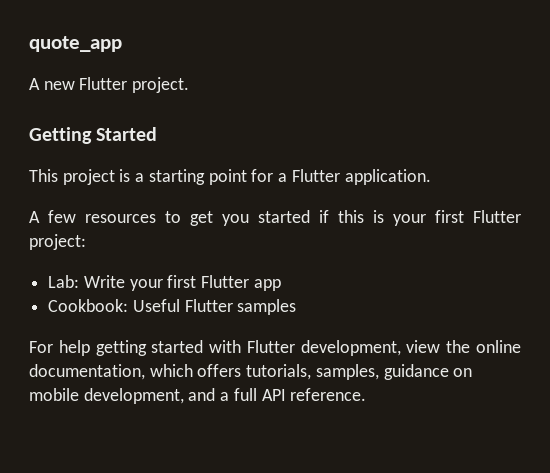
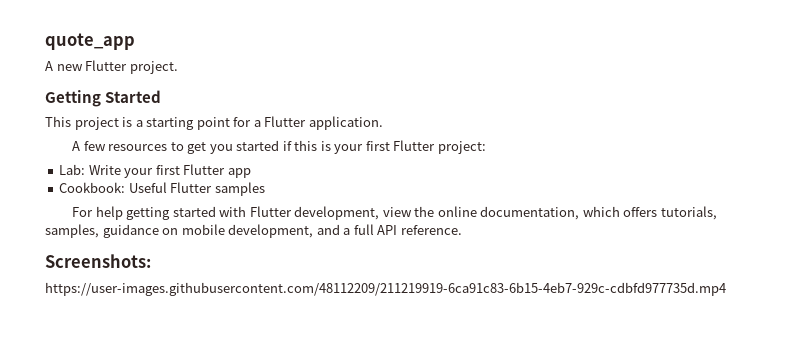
(367, 394) none -> [45,254,151,268] [45,282,726,296] // Screenshots: // https://user-images.githubusercontent.com/48112209/211219919-6ca91c83-6b15-4eb7-929c-cdbfd977735d.mp4

